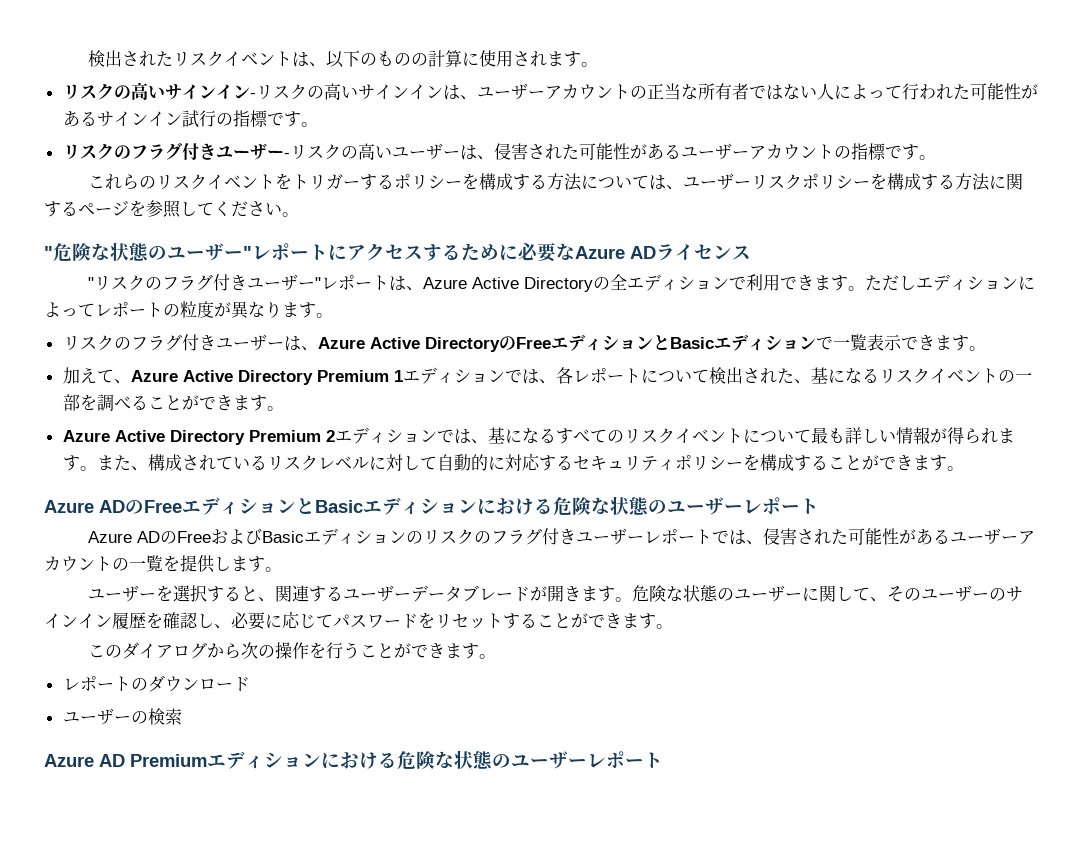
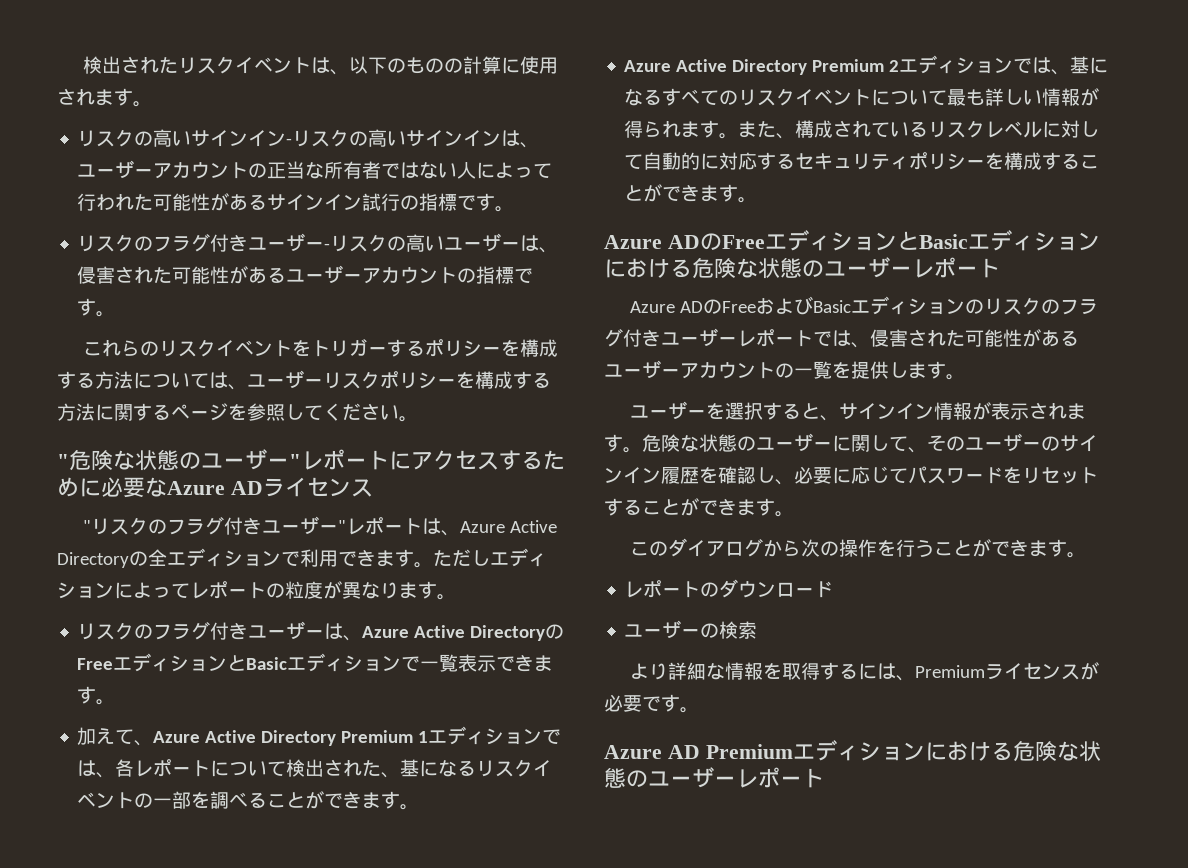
[274,585,581,602] 関連するユーザーデータブレードが開き -> [839,402,1068,420] サインイン情報が表示され
(182, 716) none -> [630,662,1100,681] [604,694,699,713] // より詳細な情報を取得するには、Premiumライセンスが必要です。

